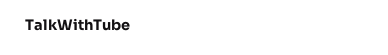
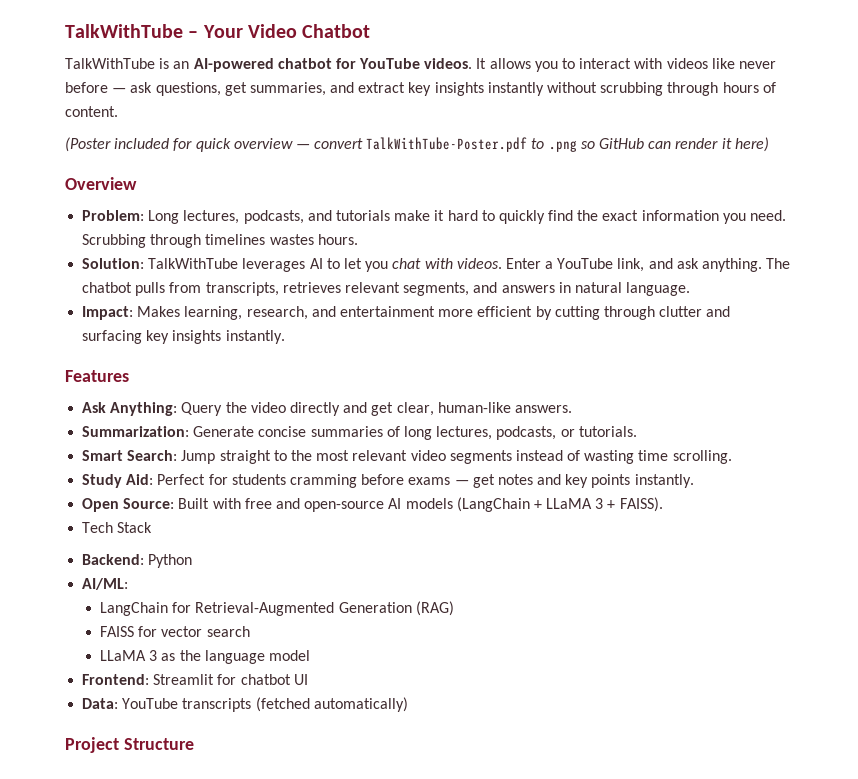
[25,18,130,31] TalkWithTube -> [65,24,371,38] [65,58,776,72] [65,82,776,96] [65,106,118,117] [65,137,769,152] [65,177,137,190] [82,210,787,224] [82,234,358,248] [82,258,791,272] [82,282,691,296] [82,306,731,320] [82,330,285,344] [65,370,129,382] [82,402,572,416] [82,426,637,440] [82,450,732,464] [82,474,694,488] [82,497,663,512] [82,522,153,533] [82,554,193,568] [82,578,129,590] [99,601,454,616] [99,626,250,637] [99,650,310,664] [82,674,308,685] [82,697,408,712] [65,737,194,753] TalkWithTube – Your Video Chatbot // TalkWithTube is an AI-powered chatbot for YouTube videos. It allows you to interact with videos like never before — ask questions, get summaries, and extract key insights instantly without scrubbing through hours of content. // (Poster included for quick overview — convert TalkWithTube-Poster.pdf to .png so GitHub can render it here) // Overview // Problem: Long lectures, podcasts, and tutorials make it hard to quickly find the exact information you need. Scrubbing through timelines wastes hours. // Solution: TalkWithTube leverages AI to let you chat with videos. Enter a YouTube link, and ask anything. The chatbot pulls from transcripts, retrieves relevant segments, and answers in natural language. // Impact: Makes learning, research, and entertainment more efficient by cutting through clutter and surfacing key insights instantly. // Features // Ask Anything: Query the video directly and get clear, human-like answers. // Summarization: Generate concise summaries of long lectures, podcasts, or tutorials. // Smart Search: Jump straight to the most relevant video segments instead of wasting time scrolling. // Study Aid: Perfect for students cramming before exams — get notes and key points instantly. // Open Source: Built with free and open-source AI models (LangChain + LLaMA 3 + FAISS). // Tech Stack // Backend: Python // AI/ML: // LangChain for Retrieval-Augmented Generation (RAG) // FAISS for vector search // LLaMA 3 as the language model // Frontend: Streamlit for chatbot UI // Data: YouTube transcripts (fetched automatically) // Project Structure

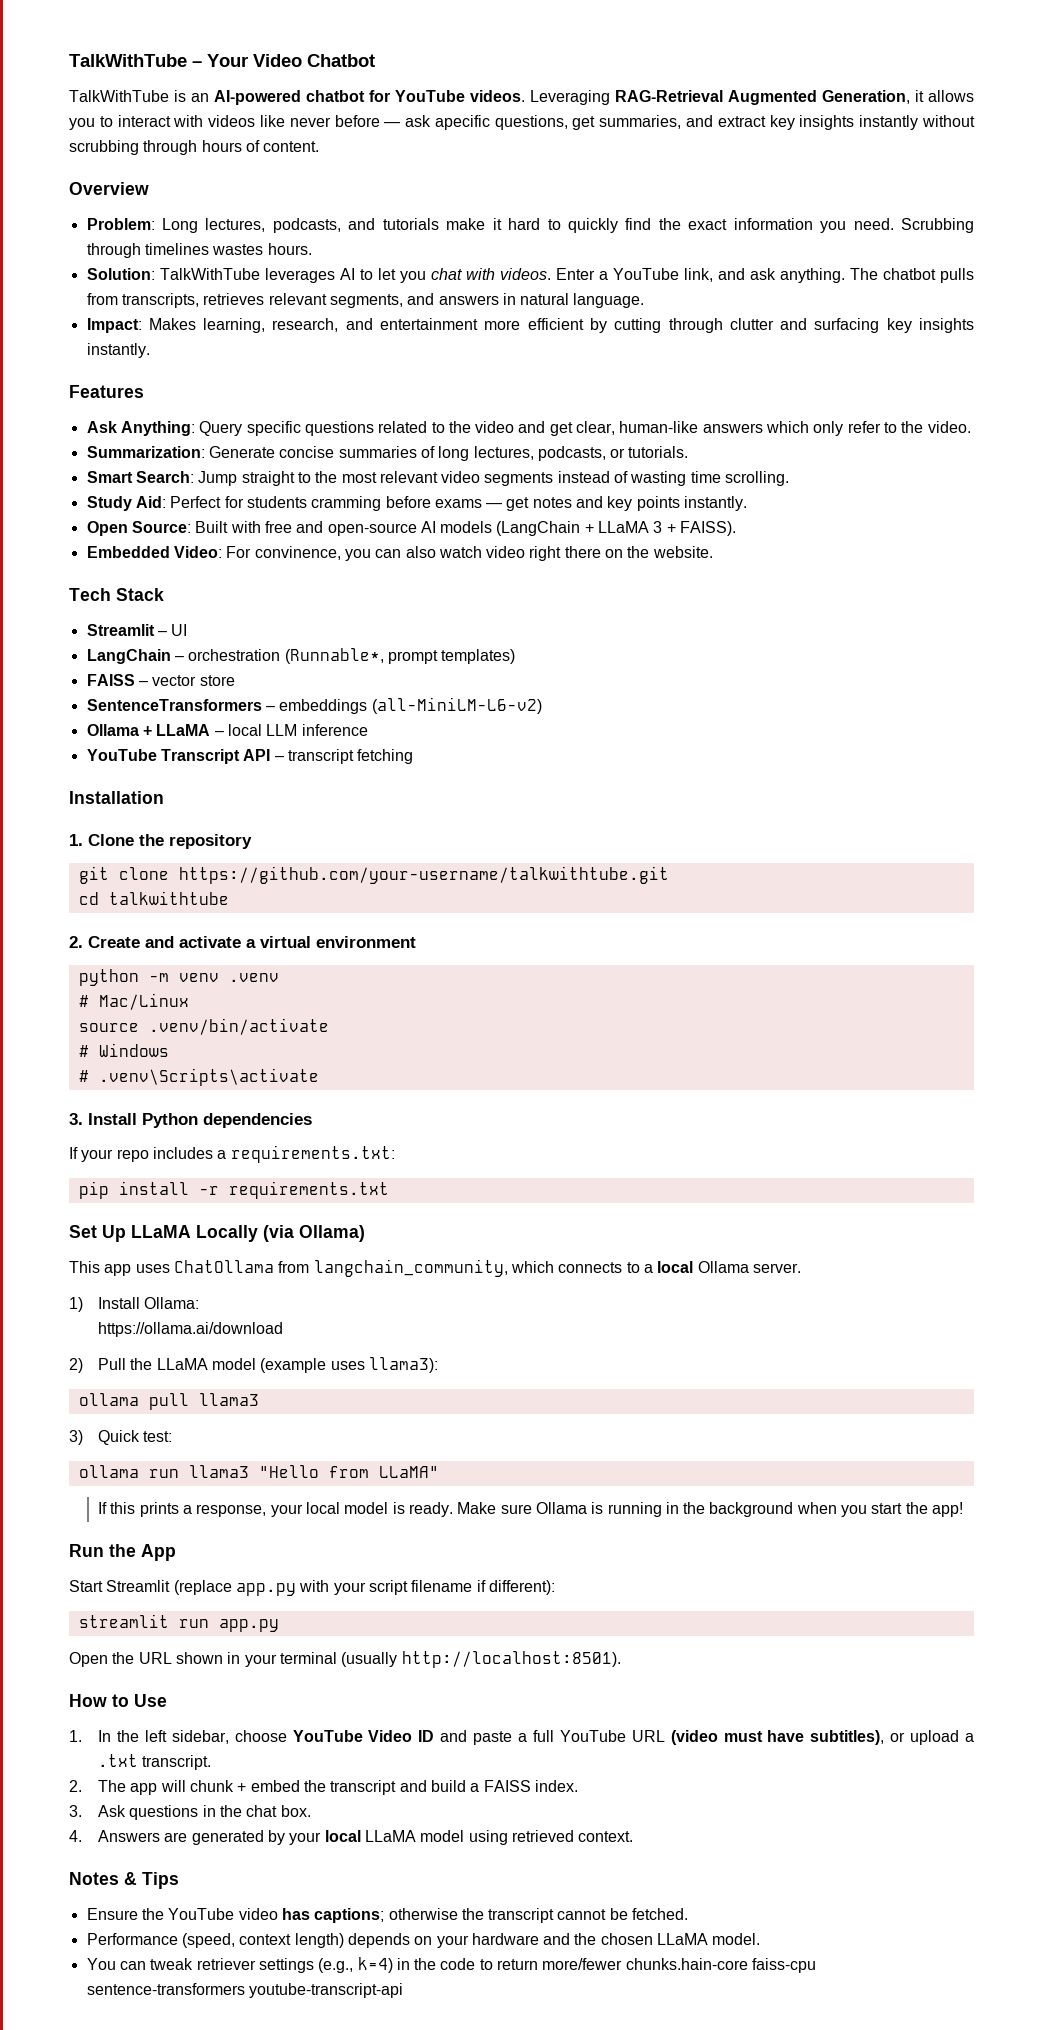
[476,58,487,69] It -> [530,90,924,105] Leveraging RAG-Retrieval Augmented Generation, it
(153, 87) none -> [434,115,490,130] apecific
[65,137,769,152] // (Poster included for quick overview — convert TalkWithTube-Poster.pdf to .png so GitHub can render it here) -> (320, 146) none
(223, 409) none -> [246,421,445,436] specific questions related to
[289,402,340,416] directly -> (515, 427) none
[514,405,572,413] answers. -> [702,421,971,436] answers which only refer to the video.
[82,522,153,533] [82,554,193,568] [82,578,129,590] [99,601,454,616] [99,626,250,637] [99,650,310,664] [82,674,308,685] [82,697,408,712] [65,737,194,753] Tech Stack // Backend: Python // AI/ML: // LangChain for Retrieval-Augmented Generation (RAG) // FAISS for vector search // LLaMA 3 as the language model // Frontend: Streamlit for chatbot UI // Data: YouTube transcripts (fetched automatically) // Project Structure -> [86,546,713,561] [69,588,164,601] [86,624,188,636] [86,648,516,664] [86,674,235,686] [86,697,542,714] [86,724,368,736] [86,749,414,764] [69,791,164,804] [69,834,252,849] [78,866,669,884] [78,891,229,905] [69,936,416,948] [78,969,279,986] [78,993,189,1010] [78,1018,329,1035] [78,1043,169,1057] [78,1068,319,1086] [69,1113,312,1128] [69,1145,395,1163] [78,1181,389,1199] [69,1225,365,1242] [69,1259,801,1277] [69,1297,200,1312] [98,1322,284,1337] [69,1357,438,1373] [78,1393,259,1410] [69,1430,173,1445] [78,1465,439,1478] [98,1502,964,1517] [69,1544,176,1561] [69,1580,555,1596] [78,1614,279,1632] [69,1651,621,1668] [69,1694,167,1707] [69,1730,974,1745] [98,1754,212,1770] [69,1780,578,1795] [69,1805,311,1820] [69,1830,634,1845] [69,1872,179,1889] [86,1908,689,1923] [86,1933,761,1948] [86,1957,817,1973] [86,1983,403,1998] Embedded Video: For convinence, you can also watch video right there on the website. // Tech Stack // Streamlit – UI // LangChain – orchestration (Runnable*, prompt templates) // FAISS – vector store // SentenceTransformers – embeddings (all-MiniLM-L6-v2) // Ollama + LLaMA – local LLM inference // YouTube Transcript API – transcript fetching // Installation // 1. Clone the repository // git clone https://github.com/your-username/talkwithtube.git // cd talkwithtube // 2. Create and activate a virtual environment // python -m venv .venv // # Mac/Linux // source .venv/bin/activate // # Windows // # .venv\Scripts\activate // 3. Install Python dependencies // If your repo includes a requirements.txt: // pip install -r requirements.txt // Set Up LLaMA Locally (via Ollama) // This app uses ChatOllama from langchain_community, which connects to a local Ollama server. // 1) Install Ollama: // https://ollama.ai/download // 2) Pull the LLaMA model (example uses llama3): // ollama pull llama3 // 3) Quick test: // ollama run llama3 "Hello from LLaMA" // If this prints a response, your local model is ready. Make sure Ollama is running in the background when you start the app! // Run the App // Start Streamlit (replace app.py with your script filename if different): // streamlit run app.py // Open the URL shown in your terminal (usually http://localhost:8501). // How to Use // 1. In the left sidebar, choose YouTube Video ID and paste a full YouTube URL (video must have subtitles), or upload a .txt transcript. // 2. The app will chunk + embed the transcript and build a FAISS index. // 3. Ask questions in the chat box. // 4. Answers are generated by your local LLaMA model using retrieved context. // Notes & Tips // Ensure the YouTube video has captions; otherwise the transcript cannot be fetched. // Performance (speed, context length) depends on your hardware and the chosen LLaMA model. // You can tweak retriever settings (e.g., k=4) in the code to return more/fewer chunks.hain-core faiss-cpu sentence-transformers youtube-transcript-api

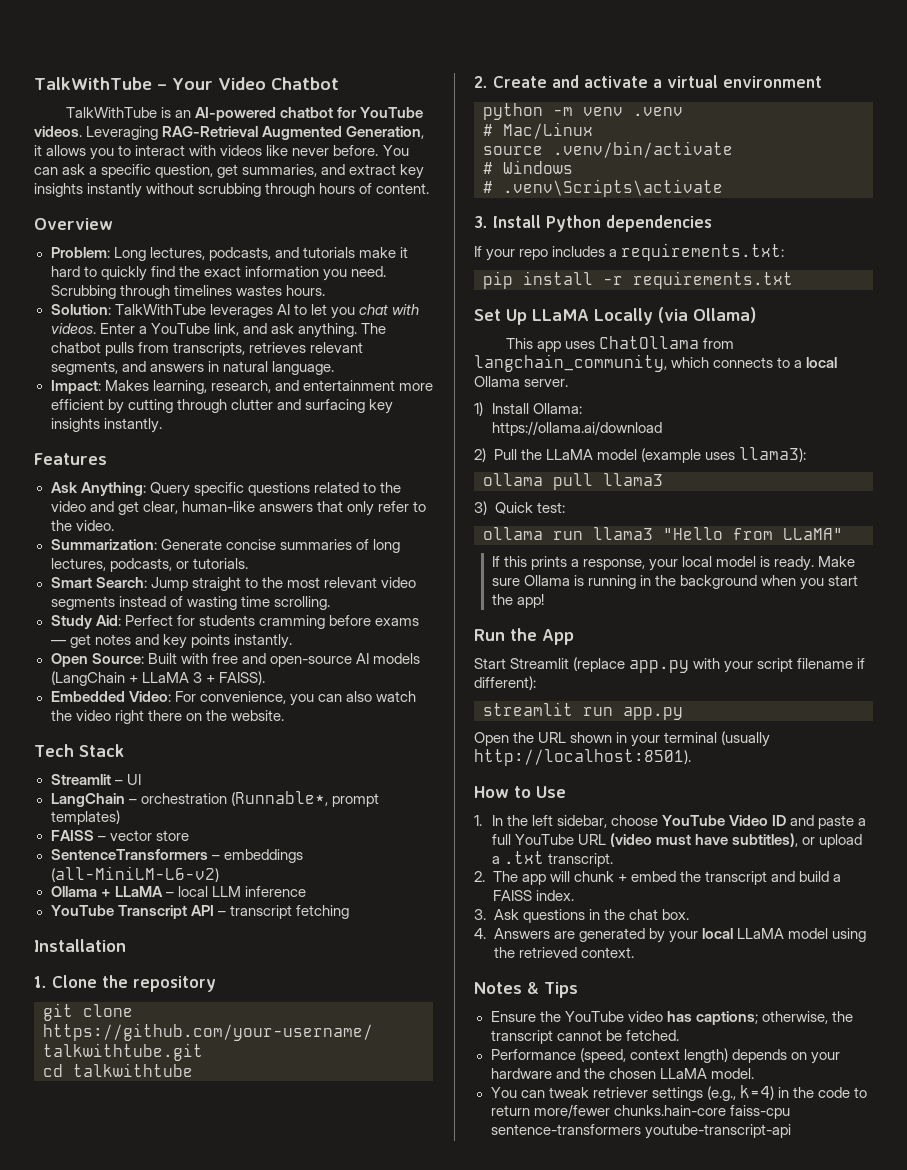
[334,115,568,130] before — ask apecific questions, -> [333,145,409,156] [34,164,214,178] before. You can ask a specific question,
[766,421,810,433] which -> [316,501,343,512] that
[254,546,341,560] convinence, -> [199,691,286,704] convenience,
(482, 552) none -> [50,710,72,721] the
(508, 1837) none -> [493,947,515,958] the
[388,1908,458,1920] otherwise -> [761,1011,828,1024] otherwise,

